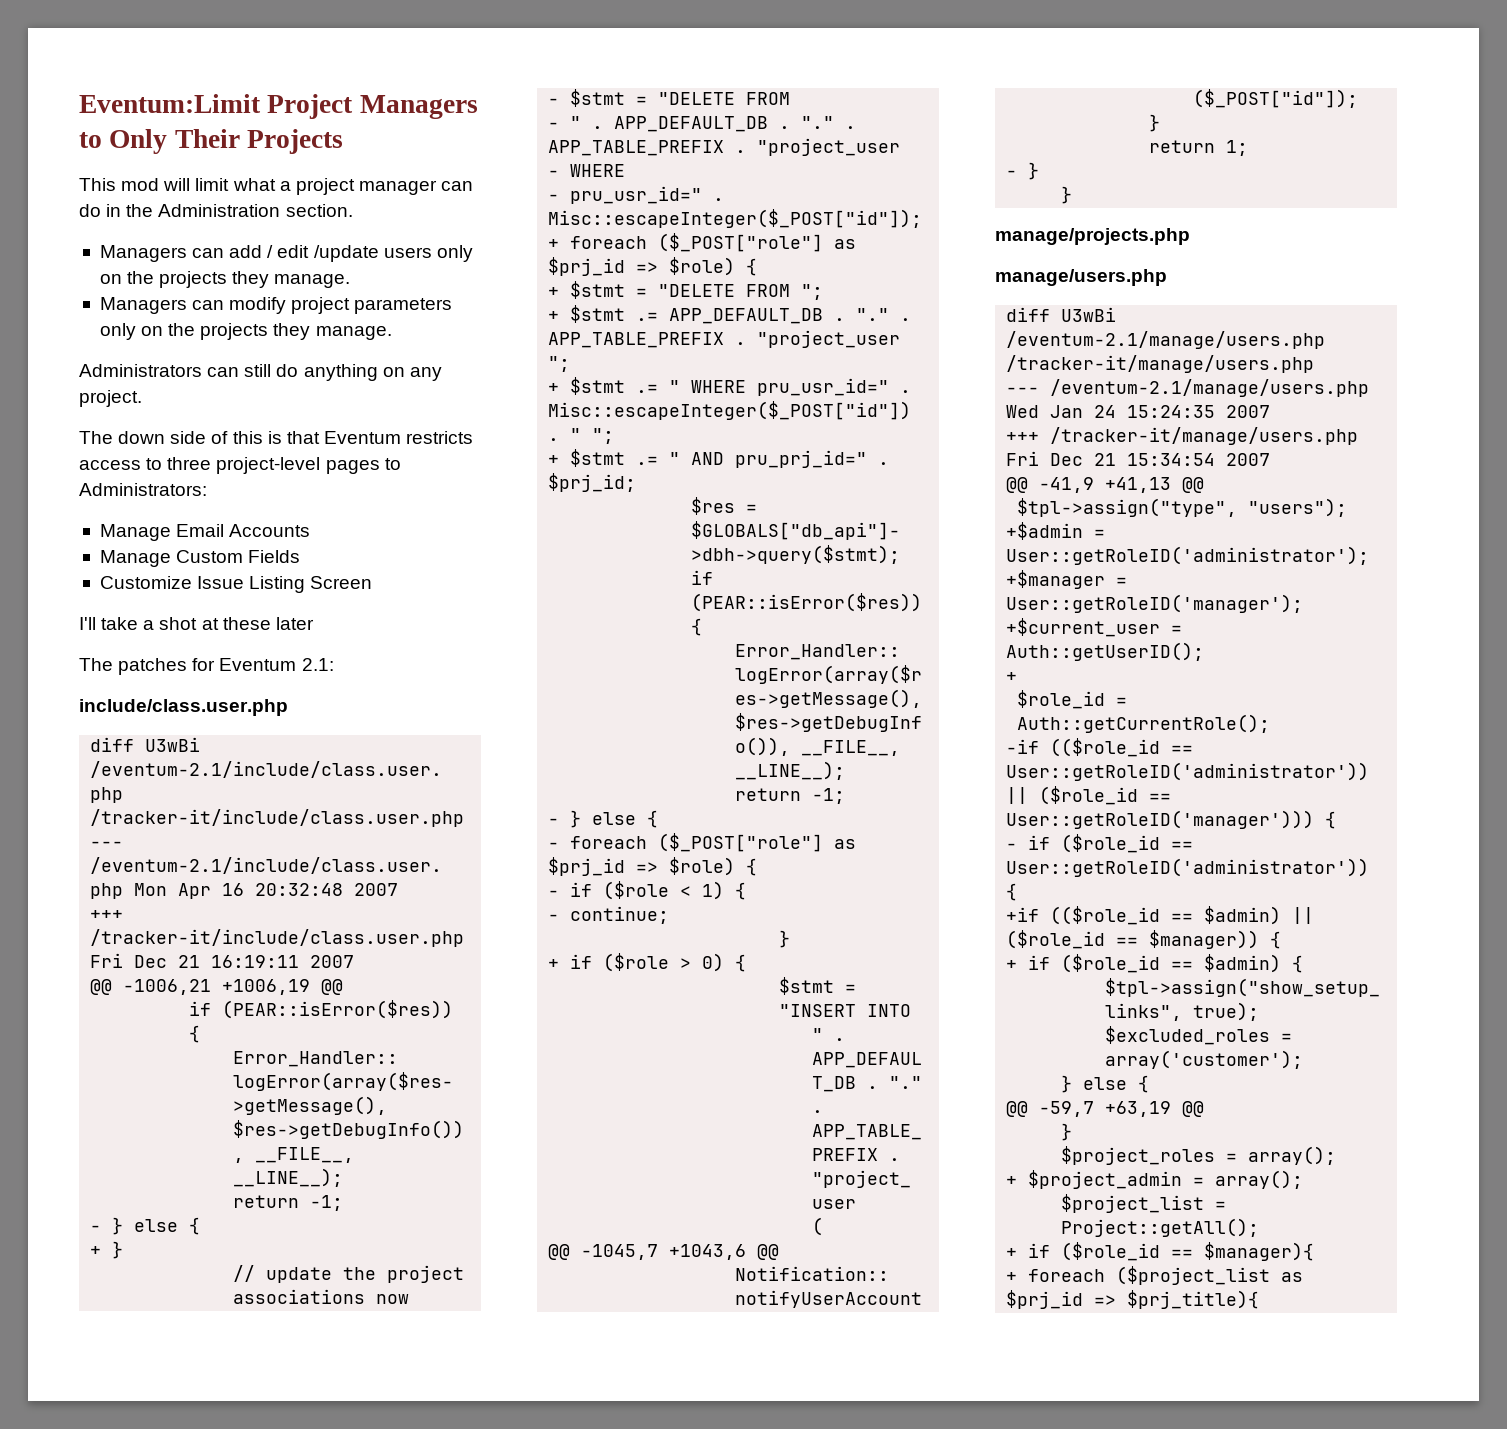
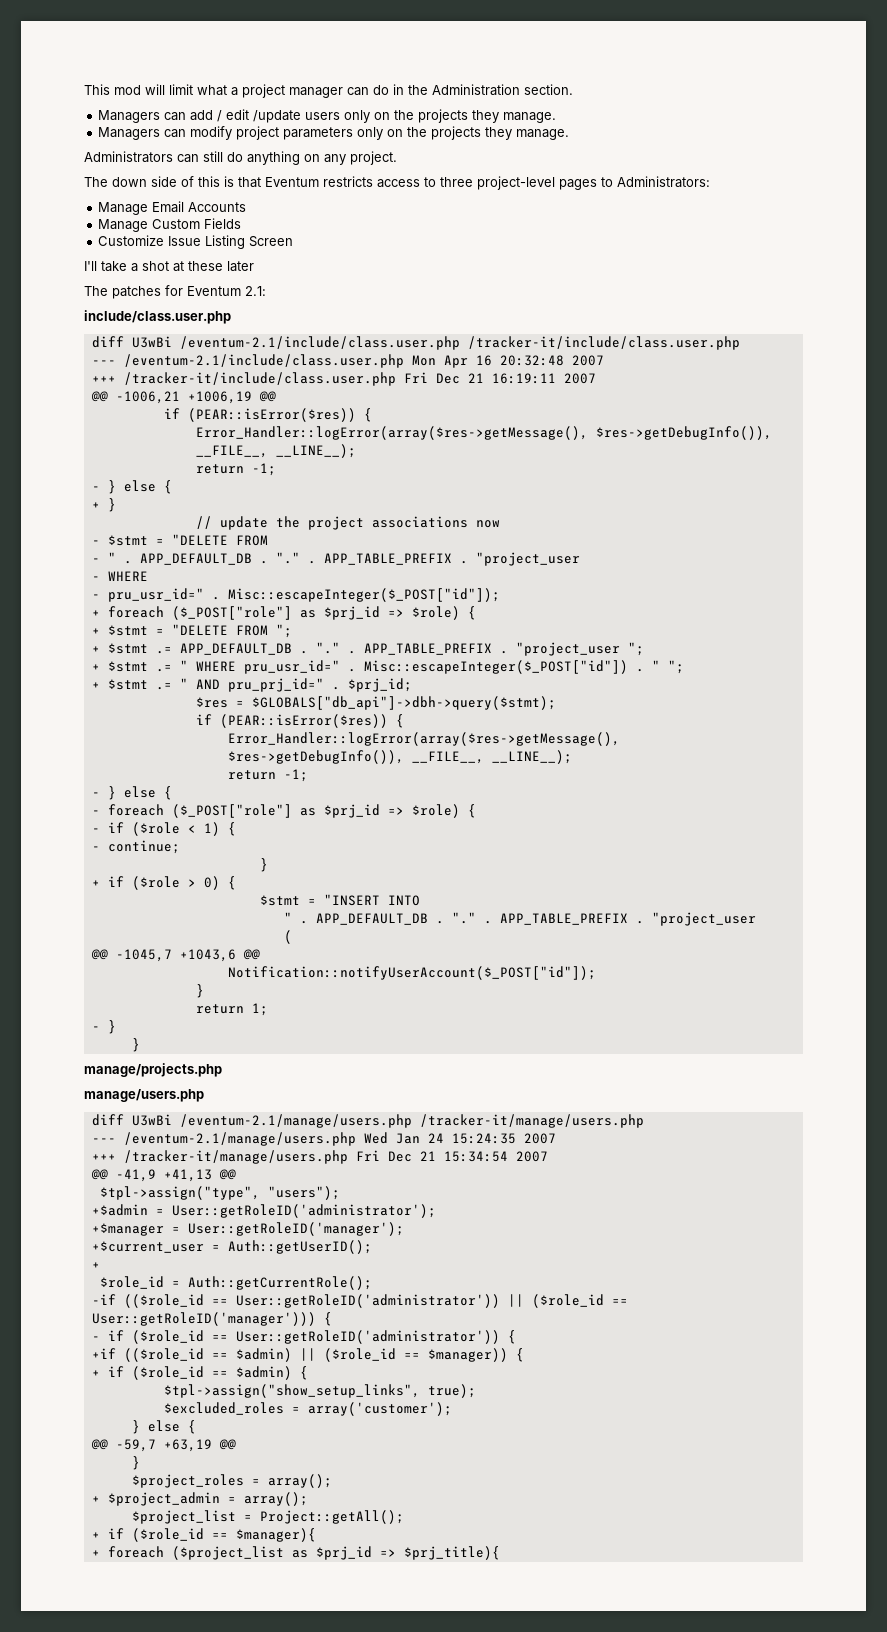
[79,94,478,119] [79,129,344,154] Eventum:Limit Project Managers to Only Their Projects // -> (84, 89) none

